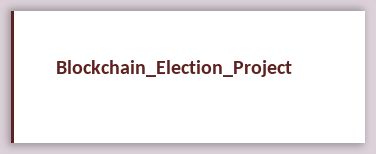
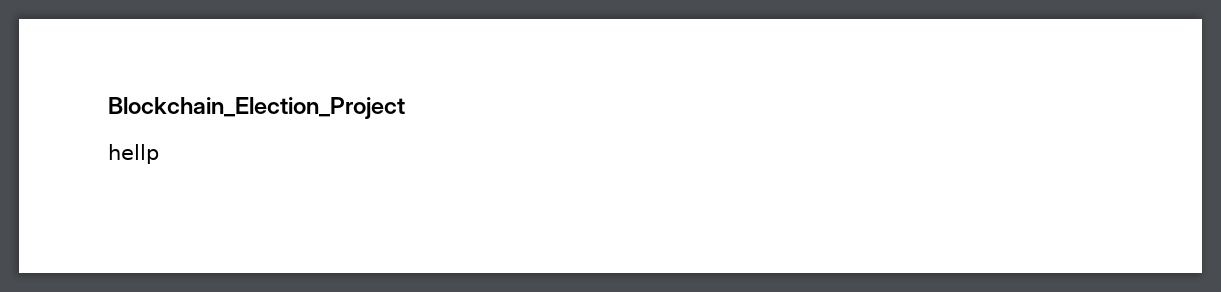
(292, 68) none -> [108,144,159,164] // hellp

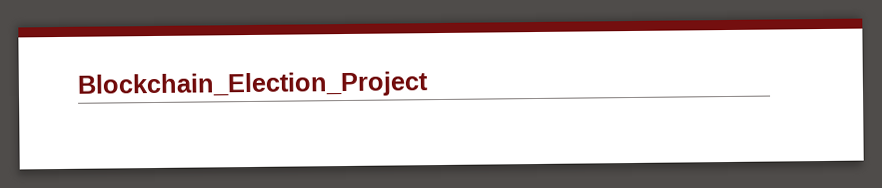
[108,144,159,164] // hellp -> (429, 85) none

